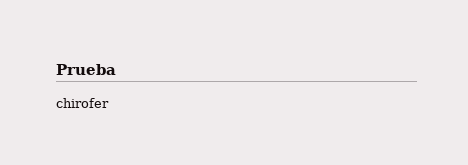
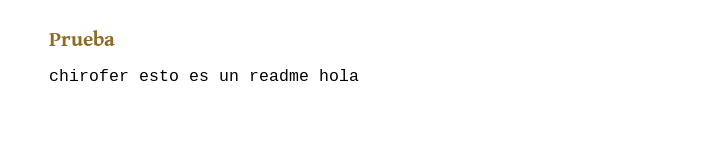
(109, 103) none -> [139,69,359,81] esto es un readme hola

